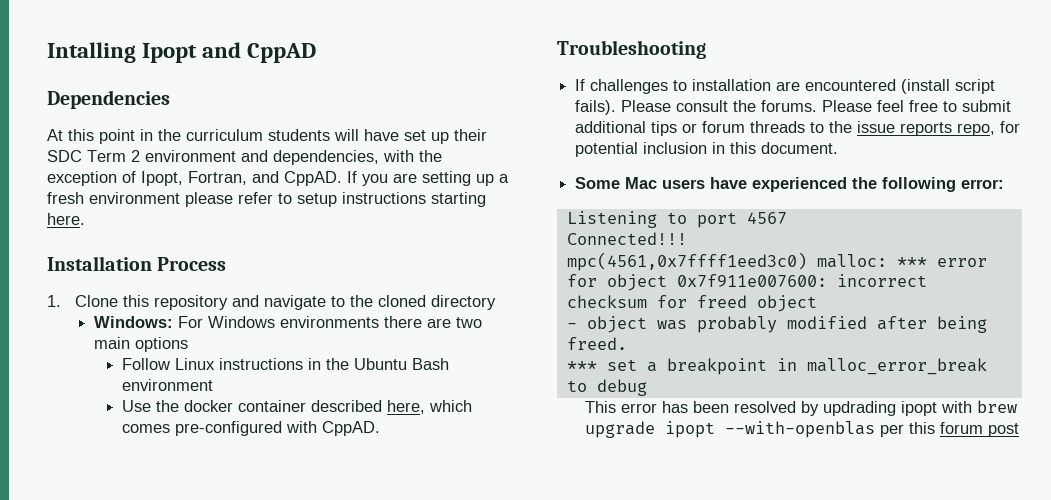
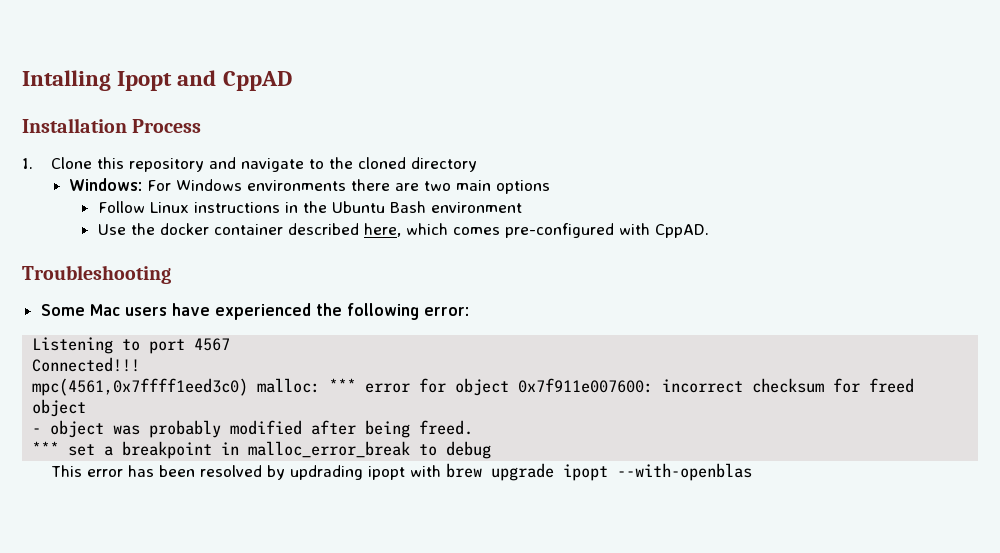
[47,90,170,109] [47,129,487,144] [47,150,442,165] [47,171,509,186] [47,192,486,207] [47,213,85,225] // Dependencies // At this point in the curriculum students will have set up their SDC Term 2 environment and dependencies, with the exception of Ipopt, Fortran, and CppAD. If you are setting up a fresh environment please refer to setup instructions starting here. -> (292, 81) none
[575,79,996,94] [575,100,1012,115] [575,121,1021,136] [575,142,839,157] // If challenges to installation are encountered (install script fails). Please consult the forums. Please feel free to submit additional tips or forum threads to the issue reports repo, for potential inclusion in this document. -> (171, 274) none
[880,422,1020,437] per this forum post -> (752, 472) none

